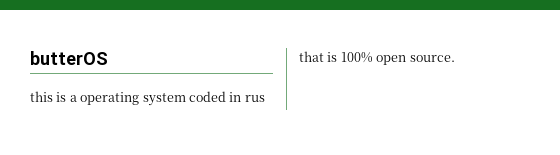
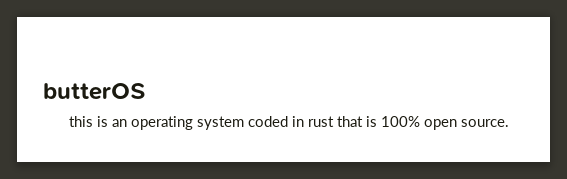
[69,95,77,102] a -> [112,119,128,127] an
[244,95,265,102] rus -> [308,116,335,127] rust

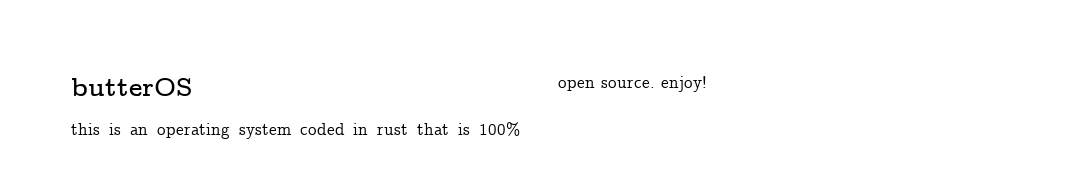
(510, 123) none -> [661,76,707,92] enjoy!

